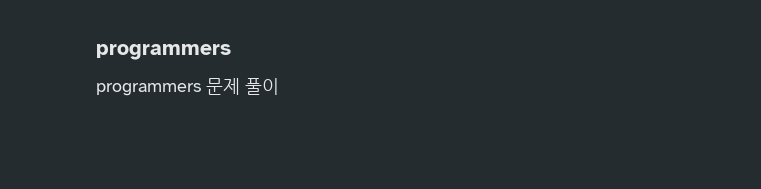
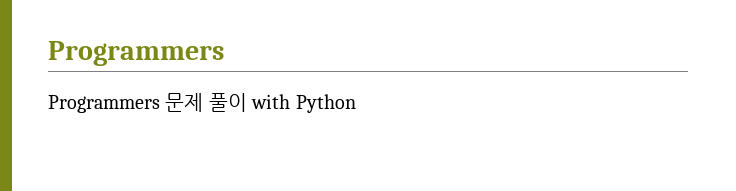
[96,44,231,60] [96,78,279,96] programmers // programmers 문제 풀이 -> [48,41,224,66] [48,93,356,113] Programmers // Programmers 문제 풀이 with Python

